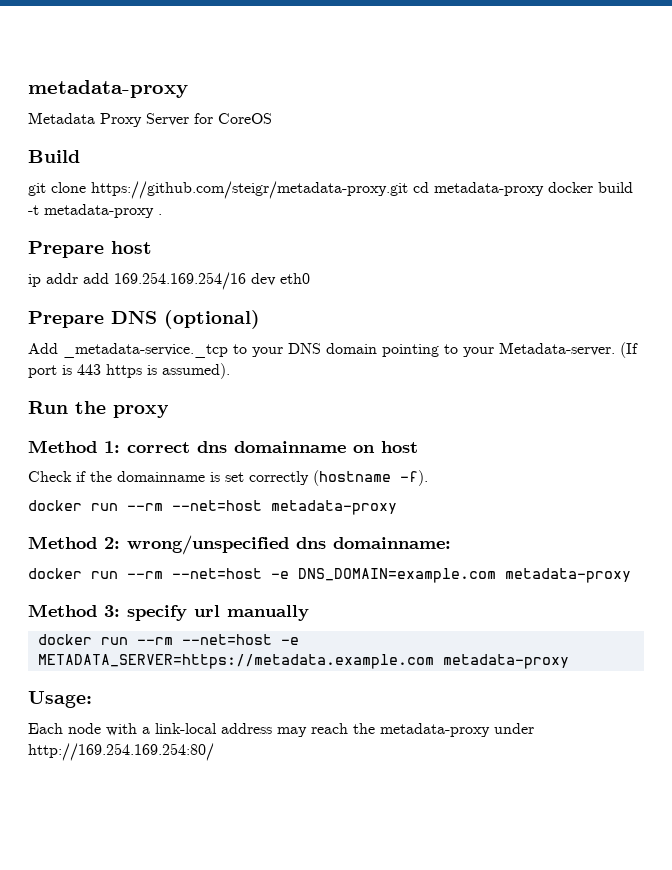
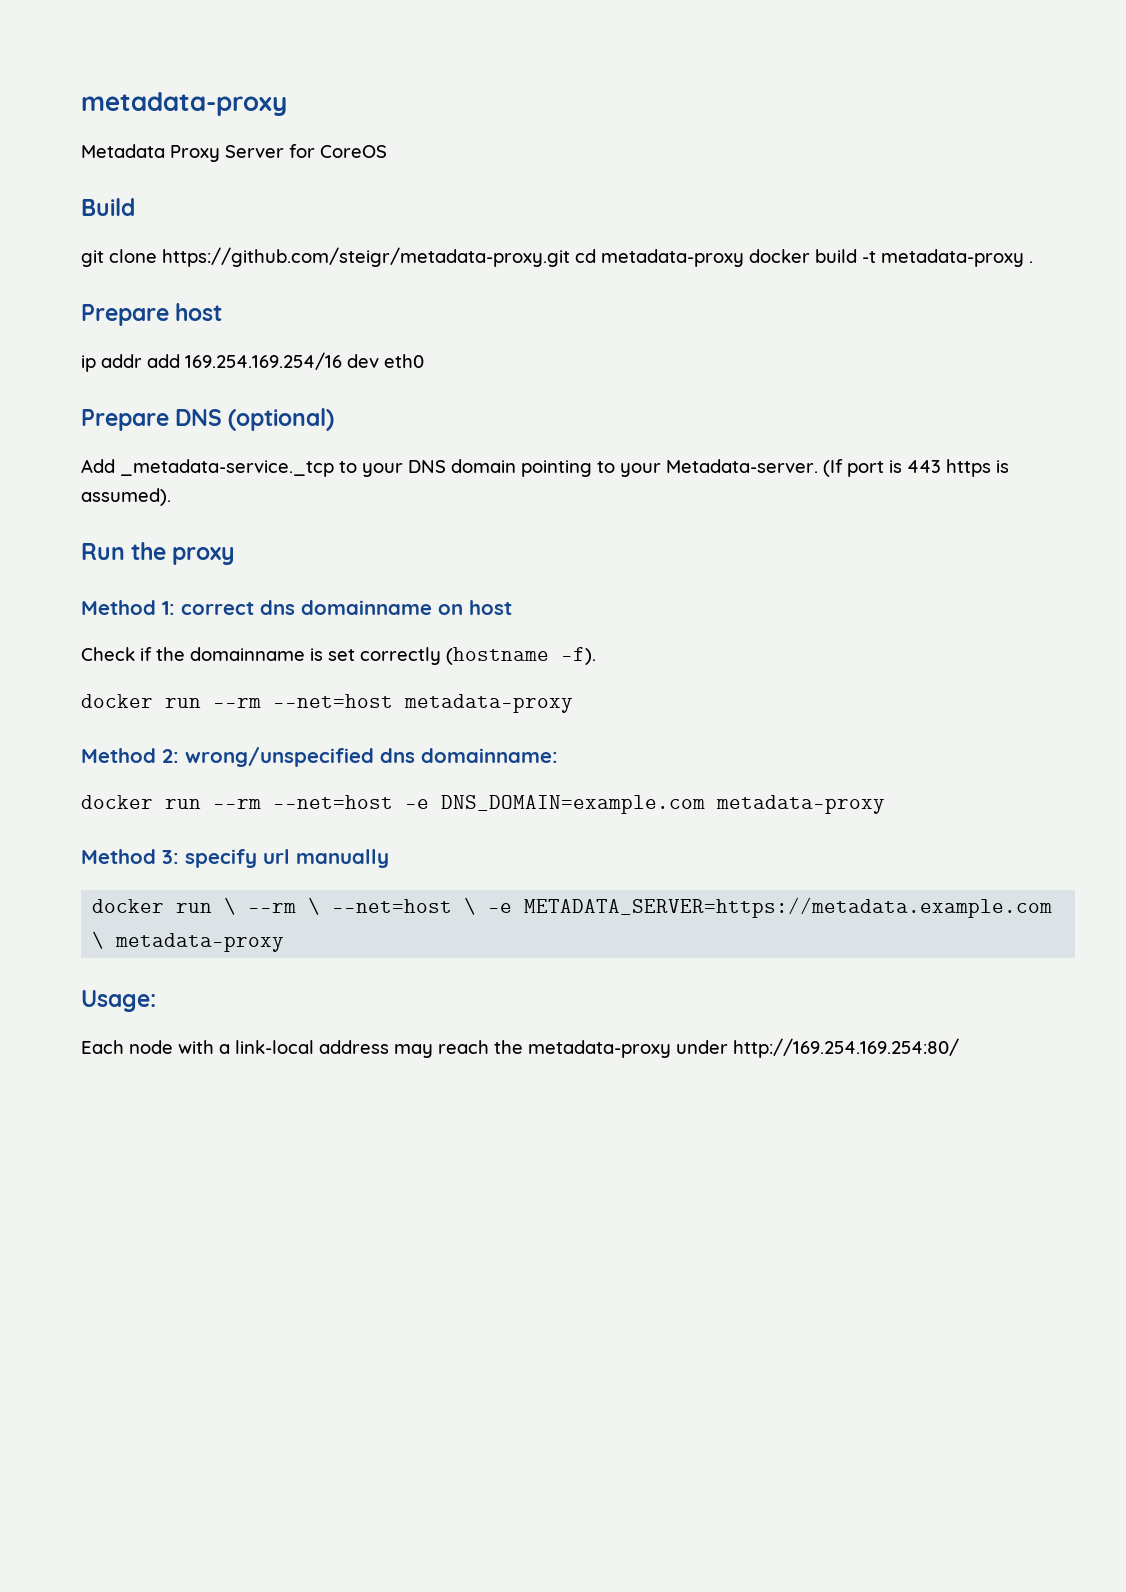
[136,634,272,645] --rm --net=host -> [224,897,477,915] \ --rm \ --net=host \
(434, 661) none -> [92,931,105,949] \

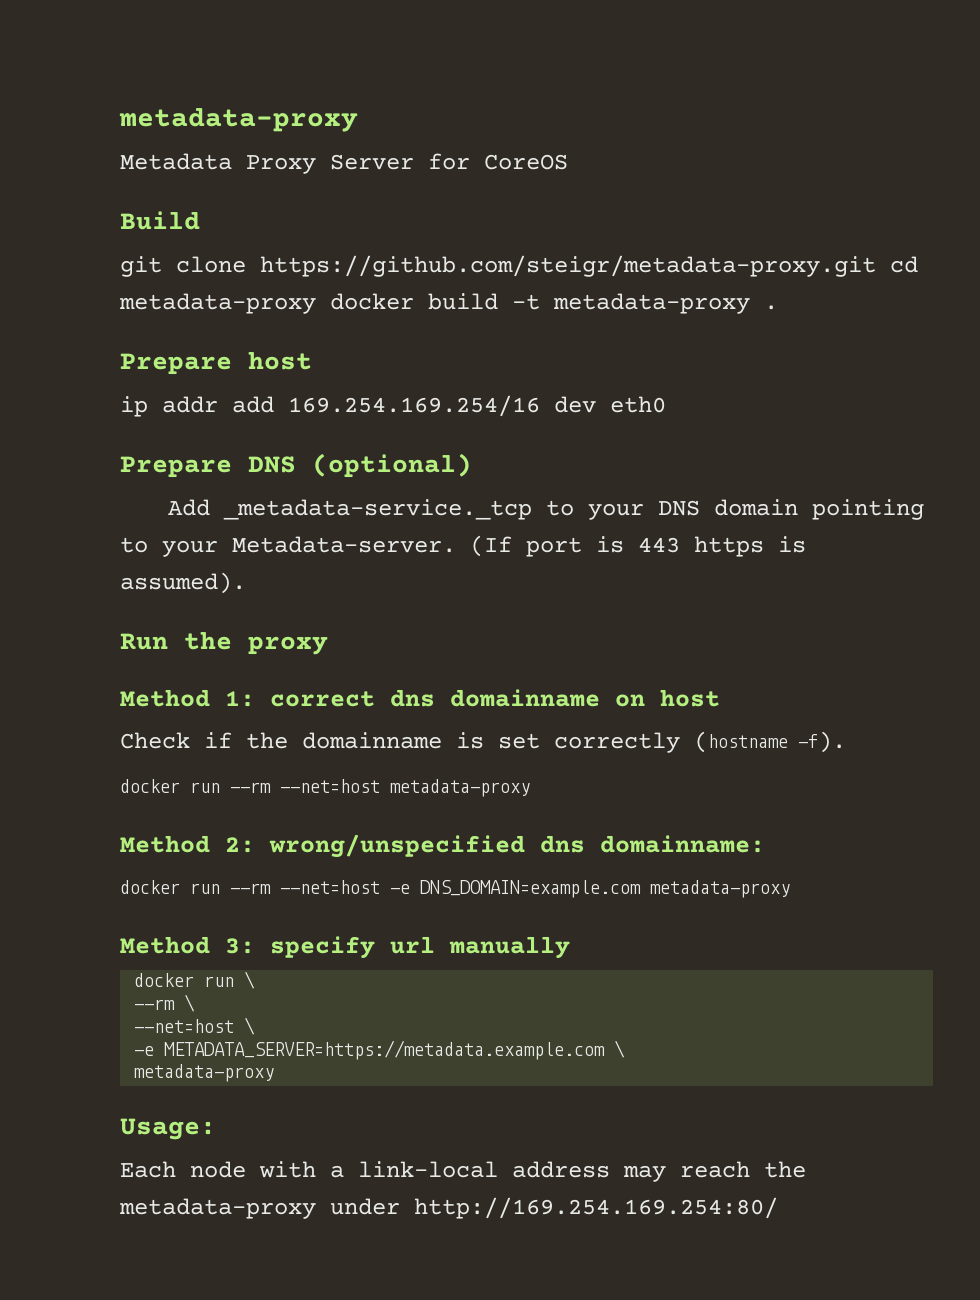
(237, 906) none -> (256, 980) //
(321, 906) none -> (196, 1003) //
(477, 906) none -> (256, 1026) //
(105, 940) none -> (626, 1049) //

